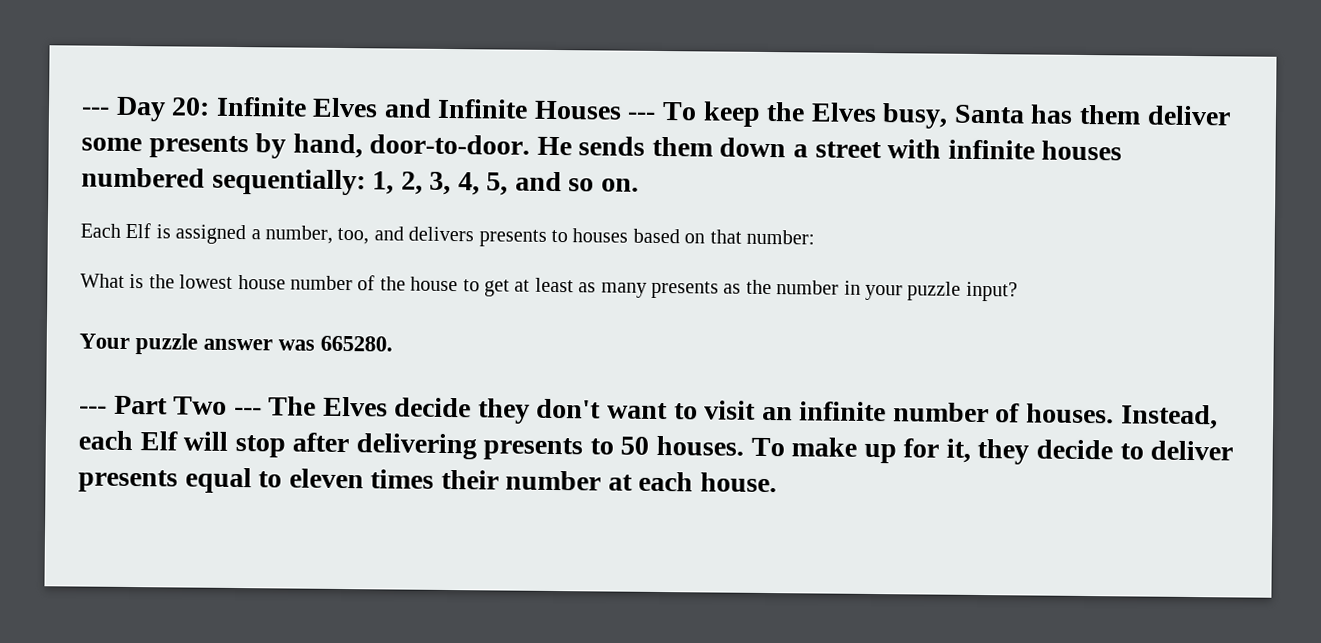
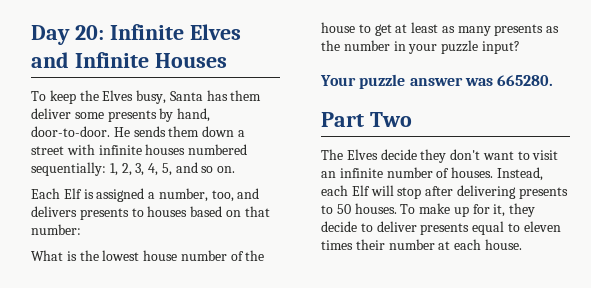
[81,106,109,115] --- -> (31, 35) none
[627,111,656,120] --- -> (227, 60) //
[79,405,107,414] --- -> (554, 80) none
[233,406,262,416] --- -> (412, 119) //

